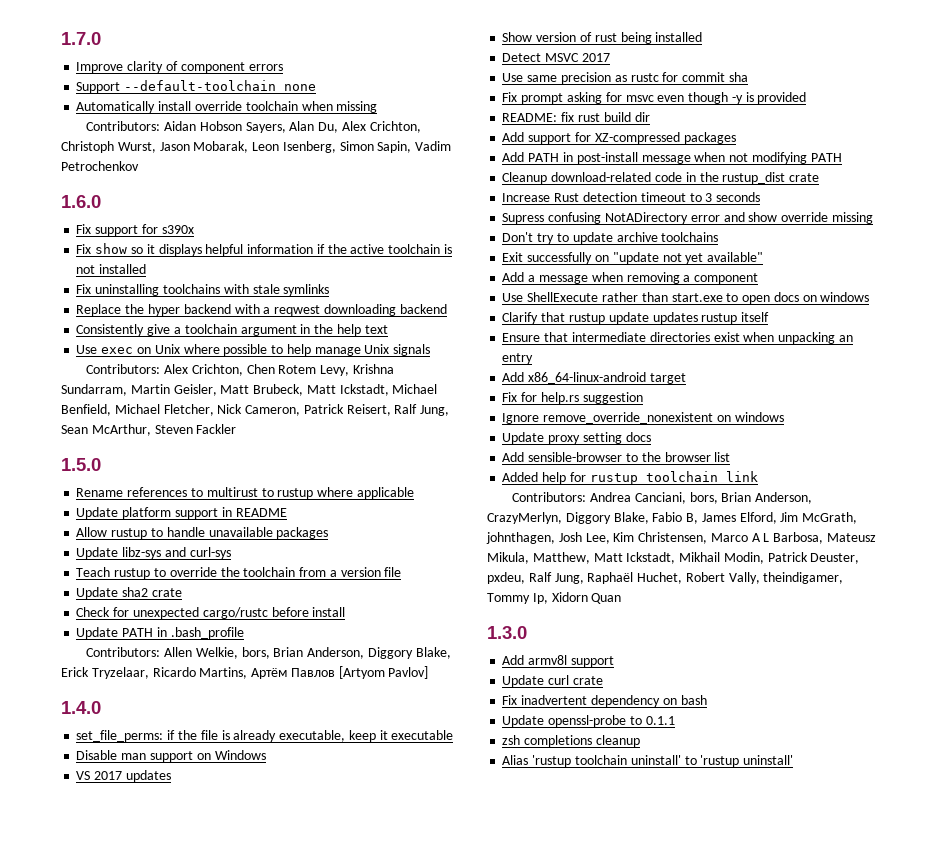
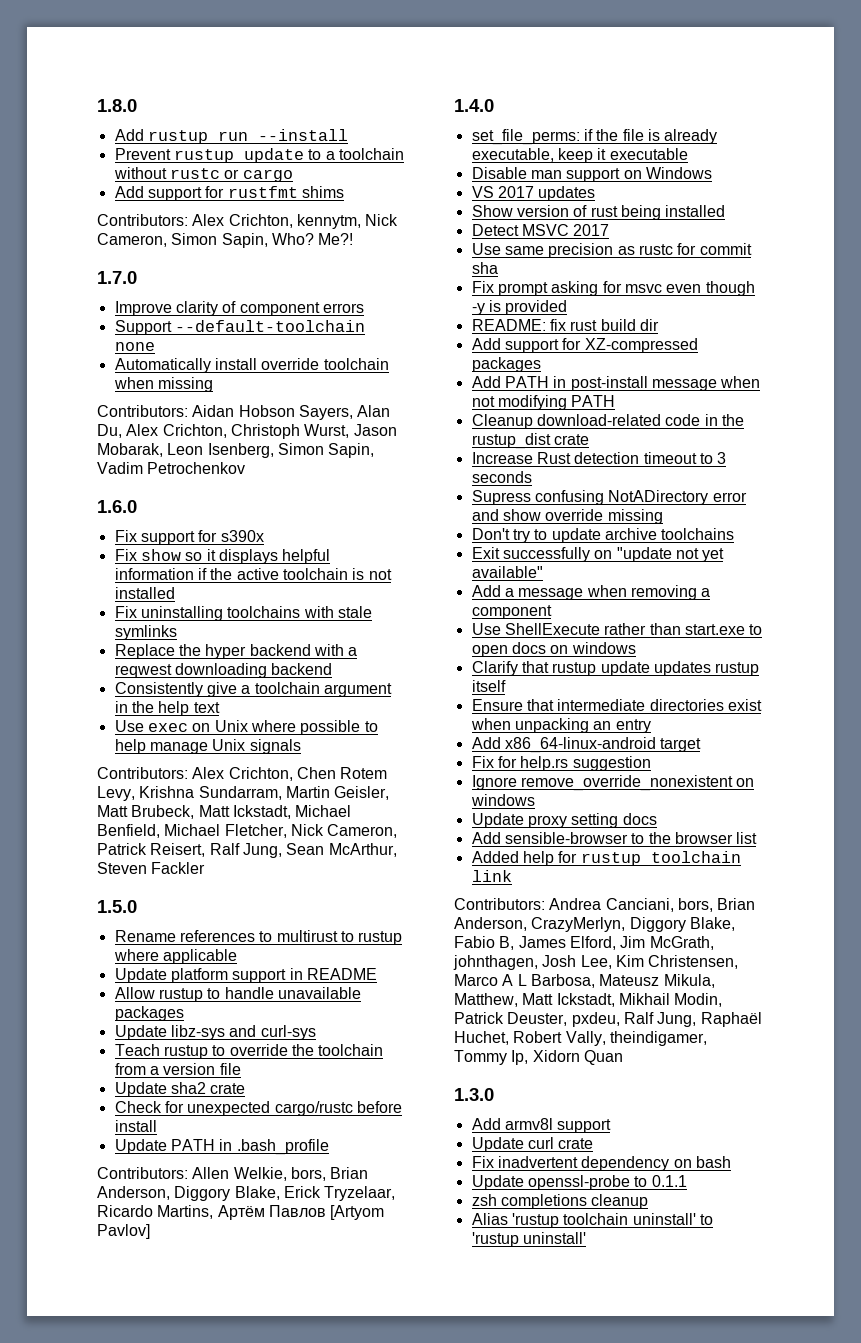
(61, 38) none -> [97,99,137,112] [114,129,348,144] [114,148,404,163] [113,167,293,182] [114,186,344,201] [97,214,399,229] [97,233,354,248] 1.8.0 // Add rustup run --install // Prevent rustup update to a toolchain without rustc or cargo // Add support for rustfmt shims // Contributors: Alex Crichton, kennytm, Nick Cameron, Simon Sapin, Who? Me?! //

